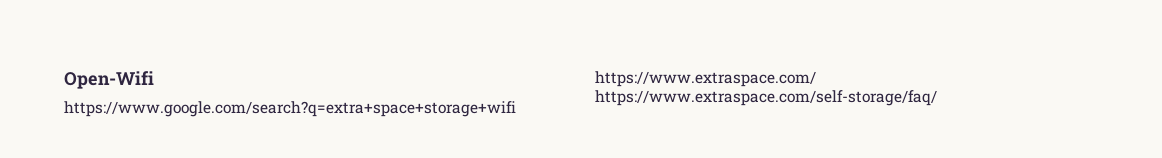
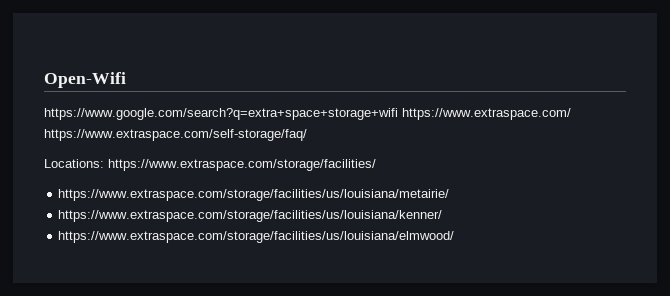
(937, 98) none -> [44,159,376,171] [58,189,450,201] [58,210,443,222] [58,231,455,243] // Locations: https://www.extraspace.com/storage/facilities/ // https://www.extraspace.com/storage/facilities/us/louisiana/metairie/ // https://www.extraspace.com/storage/facilities/us/louisiana/kenner/ // https://www.extraspace.com/storage/facilities/us/louisiana/elmwood/

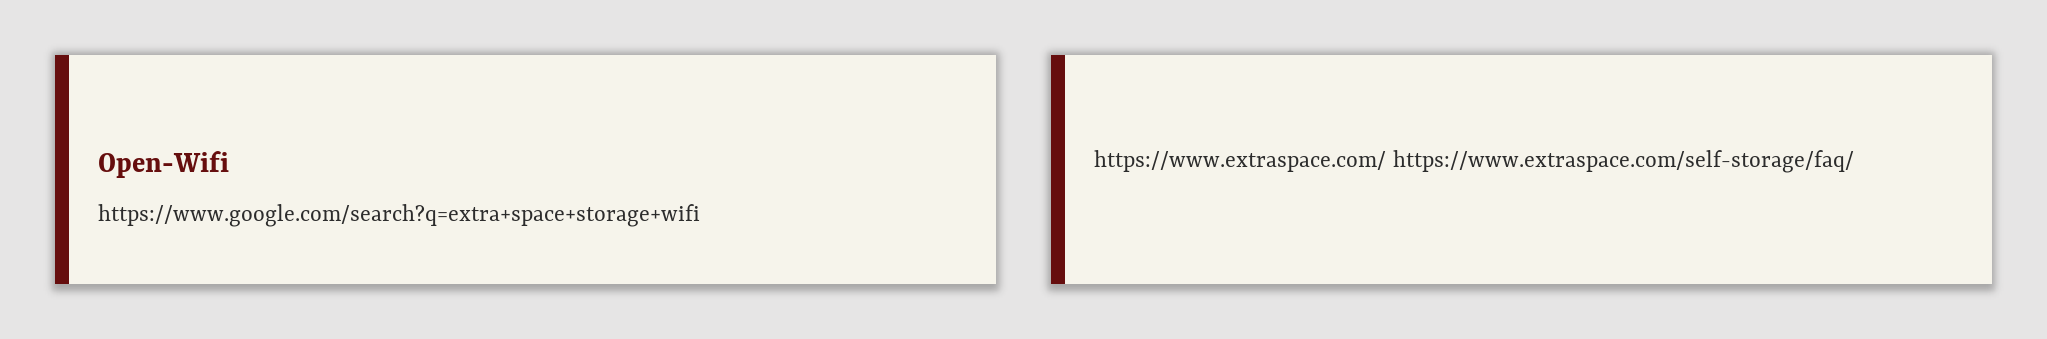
[44,159,376,171] [58,189,450,201] [58,210,443,222] [58,231,455,243] // Locations: https://www.extraspace.com/storage/facilities/ // https://www.extraspace.com/storage/facilities/us/louisiana/metairie/ // https://www.extraspace.com/storage/facilities/us/louisiana/kenner/ // https://www.extraspace.com/storage/facilities/us/louisiana/elmwood/ -> (1854, 161) none

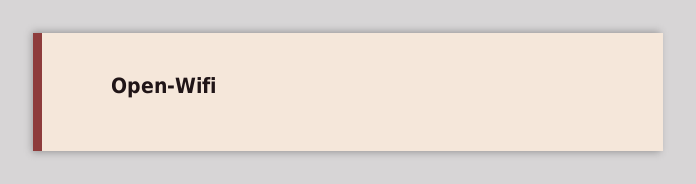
[98,204,700,227] [1094,150,1854,173] // https://www.google.com/search?q=extra+space+storage+wifi https://www.extraspace.com/ https://www.extraspace.com/self-storage/faq/ -> (216, 87) none

